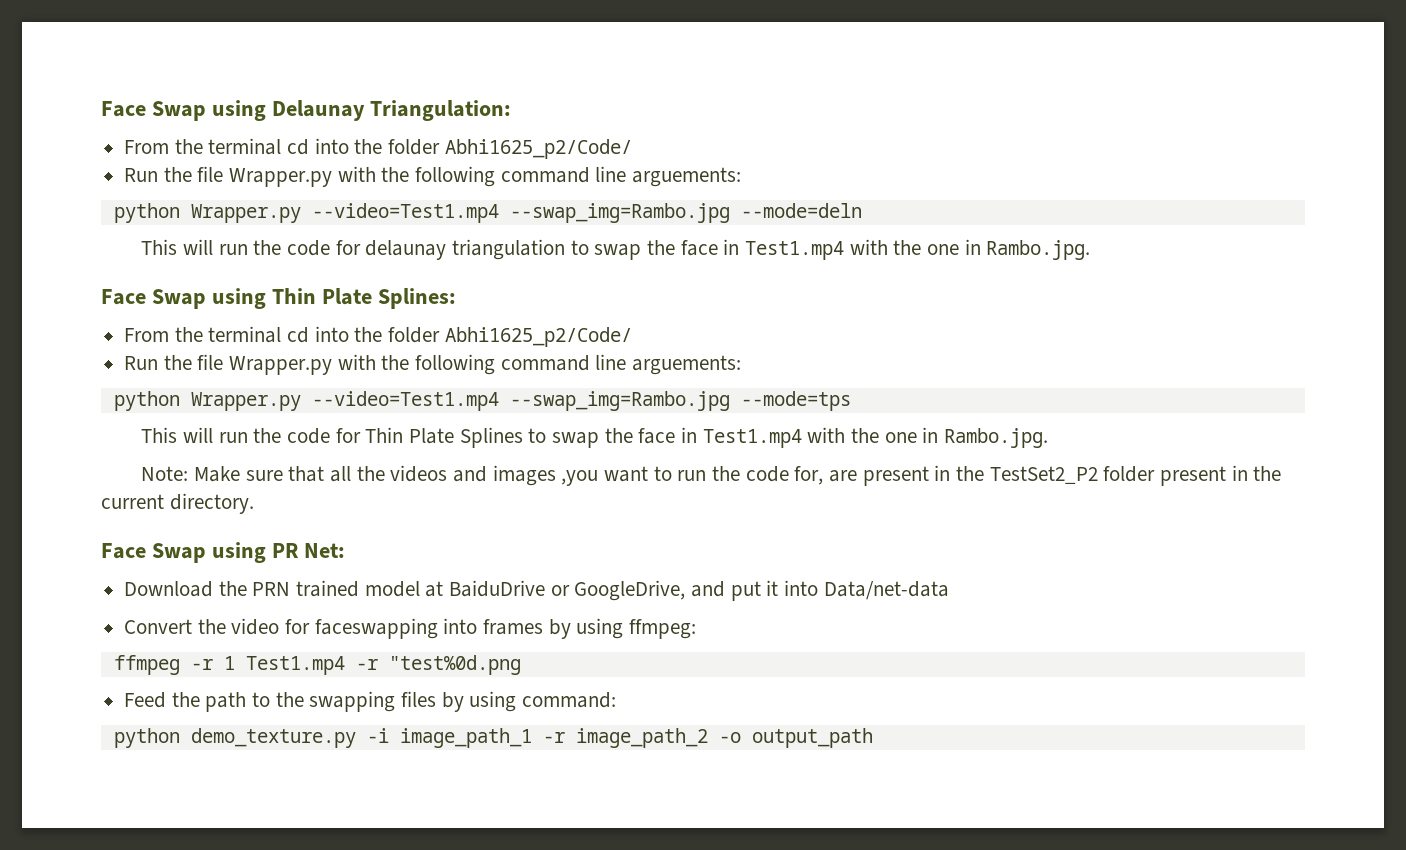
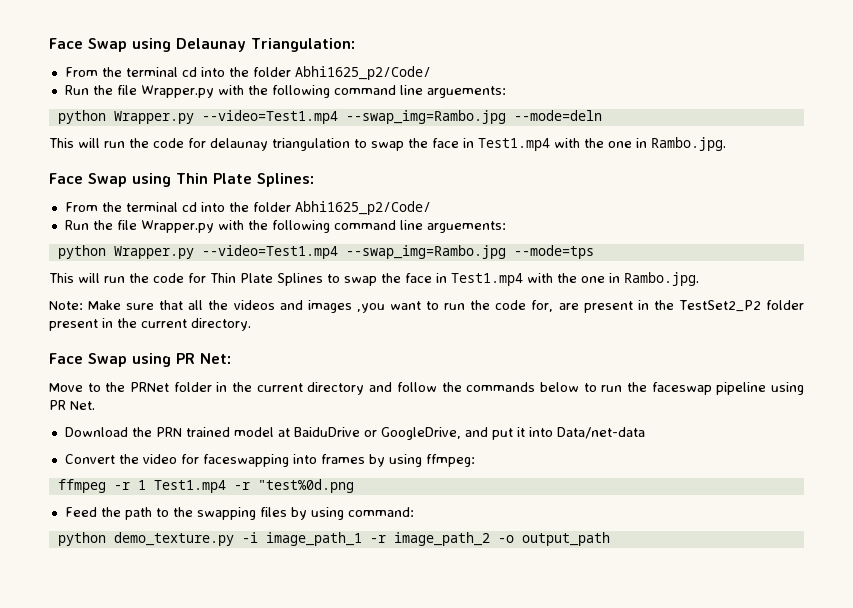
(345, 550) none -> [49,382,805,395] [49,400,95,410] // Move to the PRNet folder in the current directory and follow the commands below to run the faceswap pipeline using PR Net.

